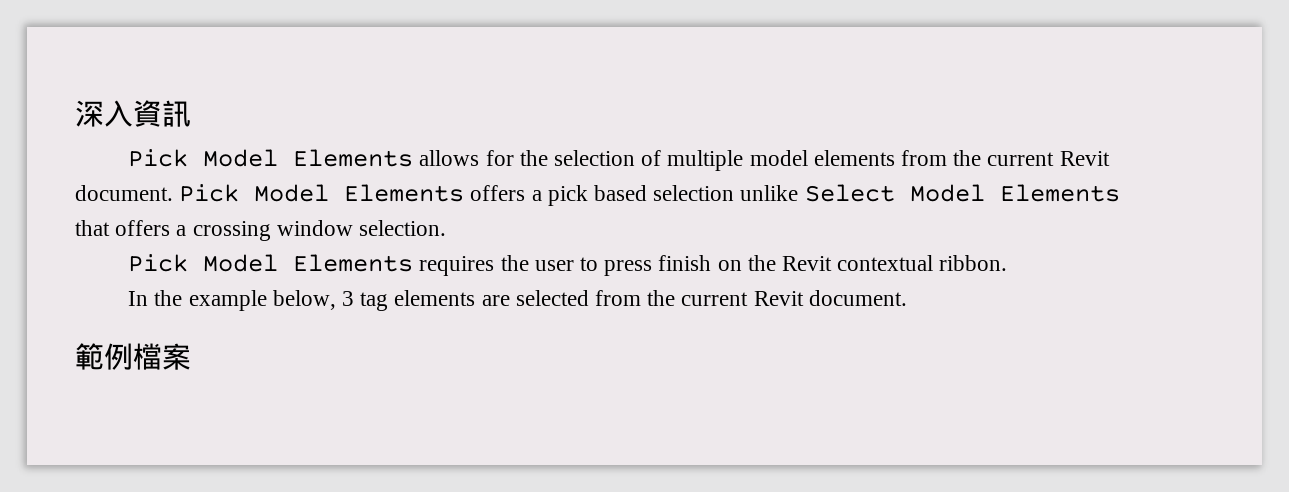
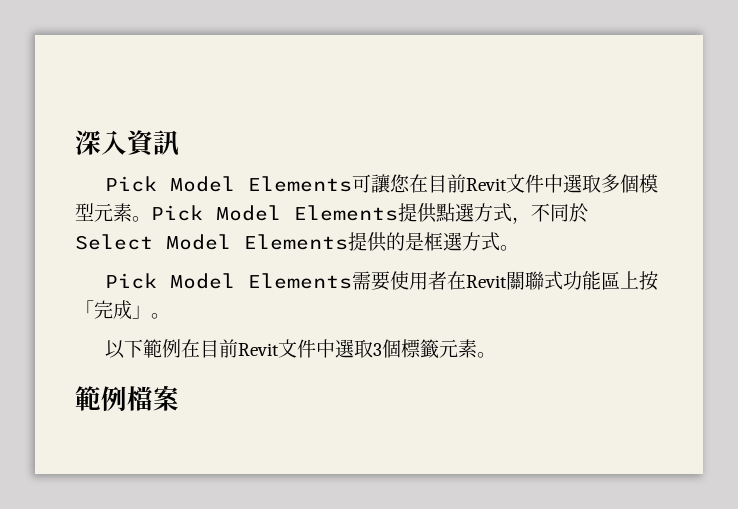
[419,150,1110,171] [75,184,1120,206] [75,220,447,241] [128,254,1008,276] [128,290,907,311] allows for the selection of multiple model elements from the current Revit document. Pick Model Elements offers a pick based selection unlike Select Model Elements that offers a crossing window selection. // Pick Model Elements requires the user to press finish on the Revit contextual ribbon. // In the example below, 3 tag elements are selected from the current Revit document. -> [351,174,658,193] [75,203,588,224] [75,232,519,252] [104,271,658,291] [75,300,170,320] [104,339,496,359] 可讓您在目前Revit文件中選取多個模型元素。Pick Model Elements提供點選方式，不同於Select Model Elements提供的是框選方式。 // Pick Model Elements需要使用者在Revit關聯式功能區上按「完成」。 // 以下範例在目前Revit文件中選取3個標籤元素。

